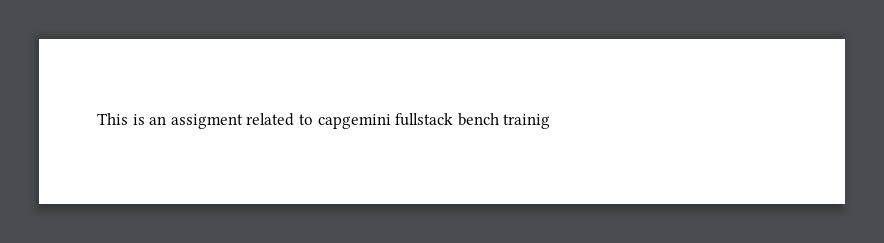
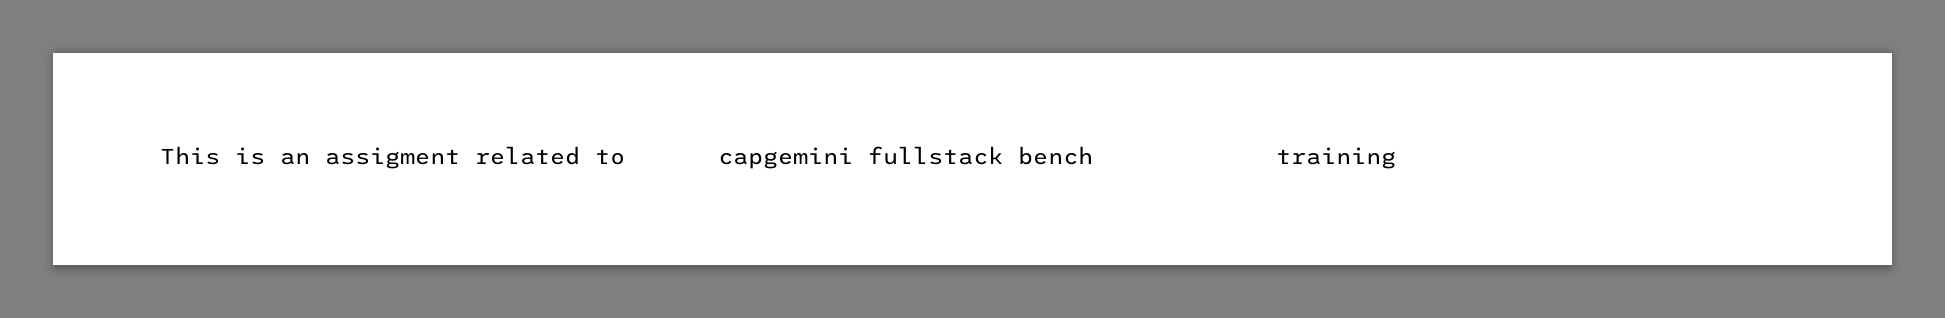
[503,114,551,129] trainig -> [1276,147,1396,169] training

